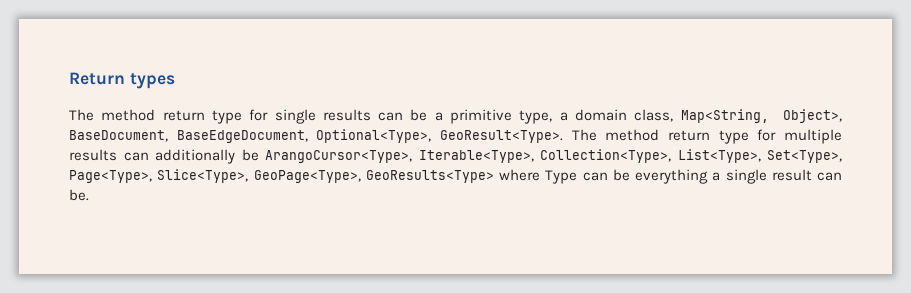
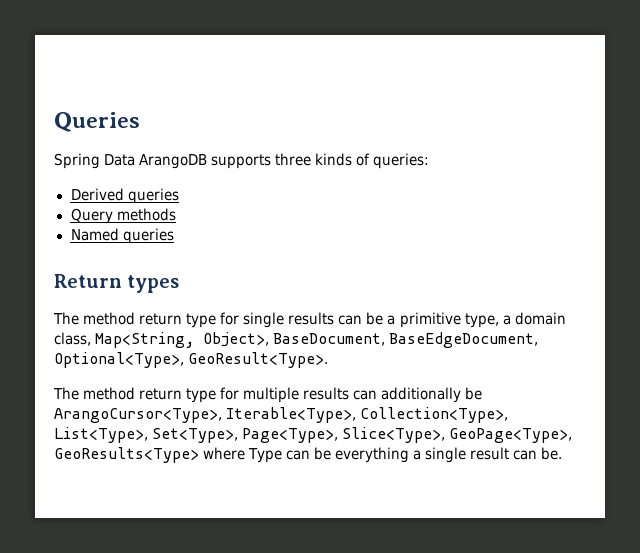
(69, 78) none -> [54,112,140,132] [54,153,430,169] [70,188,179,204] [70,208,176,224] [70,228,174,244] Queries // Spring Data ArangoDB supports three kinds of queries: // Derived queries // Query methods // Named queries //
(563, 136) none -> (329, 360) //

